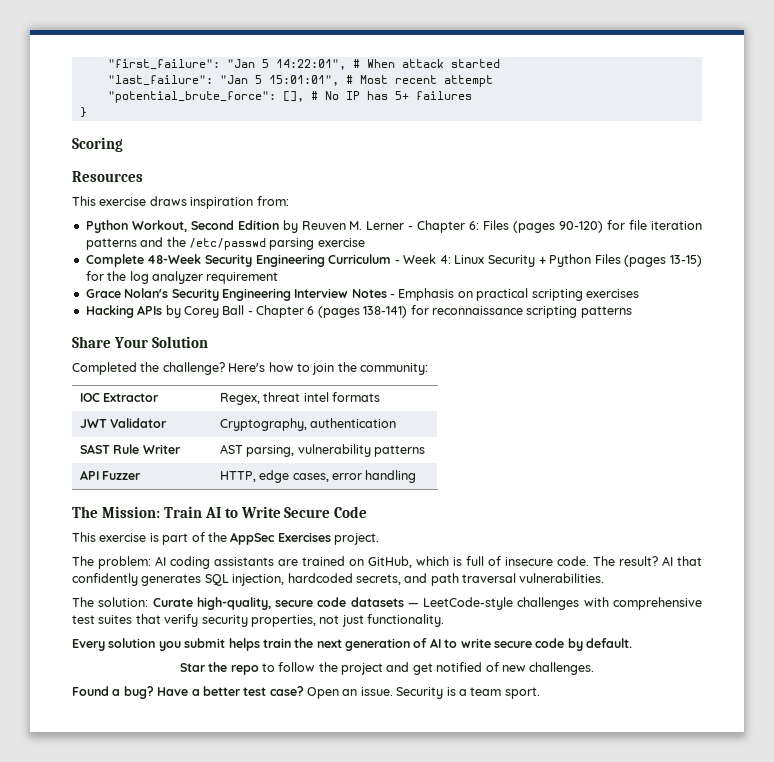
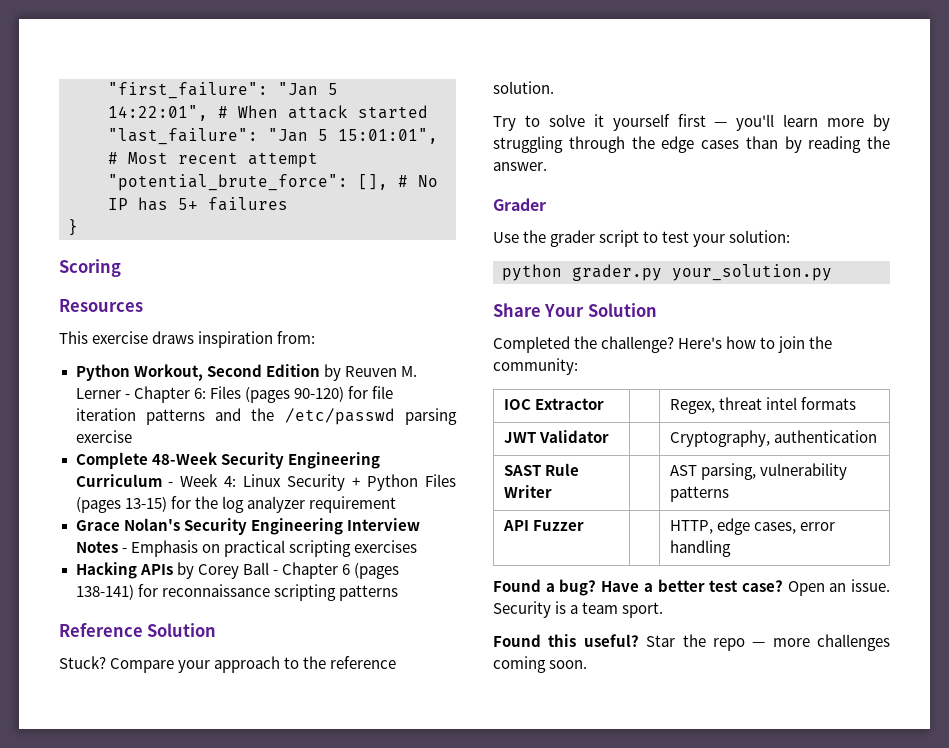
(632, 312) none -> [59,623,217,637] [59,656,397,673] [493,81,554,94] [493,114,890,131] [493,136,890,153] [493,162,547,171] [493,198,546,211] [493,230,791,247] [502,264,832,281] // Reference Solution // Stuck? Compare your approach to the reference solution. // Try to solve it yourself first — you'll learn more by struggling through the edge cases than by reading the answer. // Grader // Use the grader script to test your solution: // python grader.py your_solution.py
[72,506,368,518] [72,532,379,545] [72,556,702,569] [72,573,605,586] [72,597,702,610] [72,614,444,627] [72,638,632,651] [179,662,595,675] // The Mission: Train AI to Write Secure Code // This exercise is part of the AppSec Exercises project. // The problem: AI coding assistants are trained on GitHub, which is full of insecure code. The result? AI that confidently generates SQL injection, hardcoded secrets, and path traversal vulnerabilities. // The solution: Curate high-quality, secure code datasets — LeetCode-style challenges with comprehensive test suites that verify security properties, not just functionality. // Every solution you submit helps train the next generation of AI to write secure code by default. // Star the repo to follow the project and get notified of new challenges. -> (732, 548) none
(540, 693) none -> [493,634,890,651] [493,656,588,673] // Found this useful? Star the repo — more challenges coming soon.

